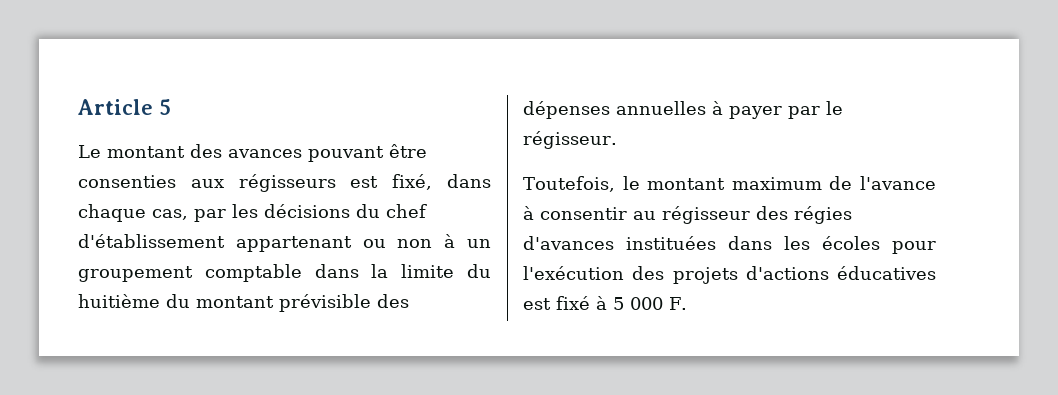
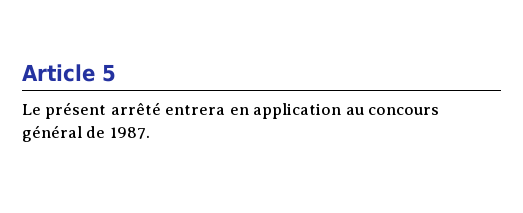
[107,144,427,162] [78,174,492,192] [78,204,427,222] [78,234,492,252] [78,264,492,282] [78,294,409,312] [523,101,843,119] [523,131,617,149] [523,176,936,192] [523,206,852,224] [523,236,936,254] [523,266,936,284] [523,296,687,310] montant des avances pouvant être consenties aux régisseurs est fixé, dans chaque cas, par les décisions du chef d'établissement appartenant ou non à un groupement comptable dans la limite du huitième du montant prévisible des dépenses annuelles à payer par le régisseur. // Toutefois, le montant maximum de l'avance à consentir au régisseur des régies d'avances instituées dans les écoles pour l'exécution des projets d'actions éducatives est fixé à 5 000 F. -> [45,102,440,119] [22,125,150,142] présent arrêté entrera en application au concours général de 1987.

